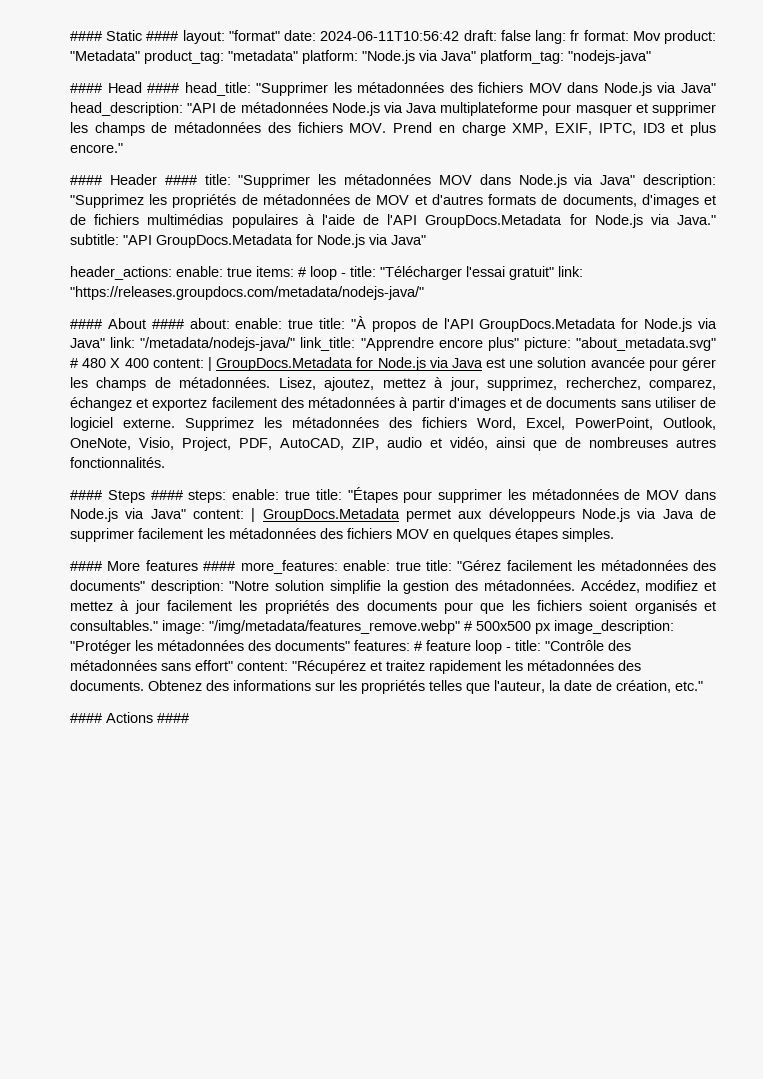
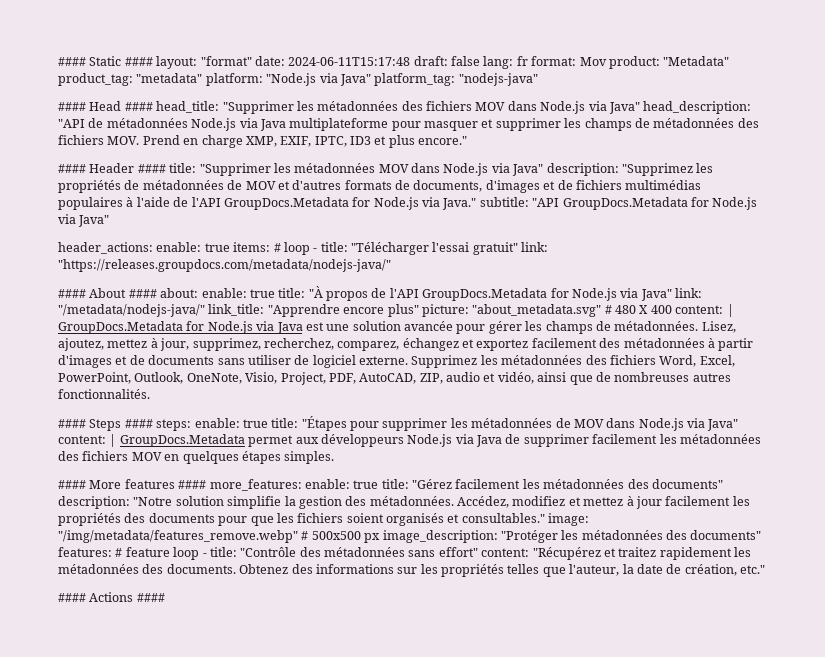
[320,31,460,41] 2024-06-11T10:56:42 -> [288,57,411,66] 2024-06-11T15:17:48

